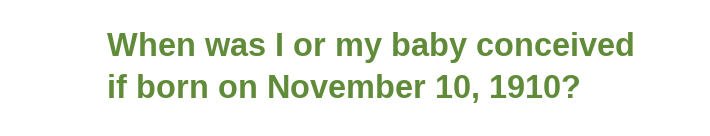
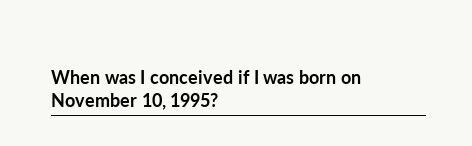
[293,32,635,63] [107,74,127,98] or my baby conceived if -> [150,70,295,84] conceived if I was
[489,75,581,98] 1910? -> [170,93,219,107] 1995?

